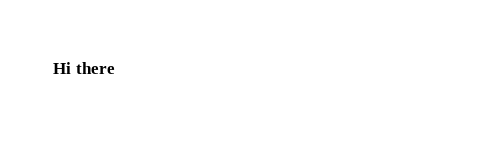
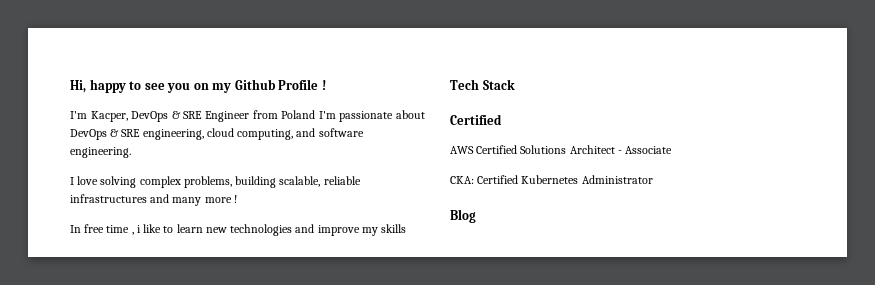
[53,62,115,74] Hi there -> [70,79,326,93] [70,110,425,122] [70,128,364,140] [70,147,131,158] [70,176,361,188] [70,194,237,206] [70,224,407,236] [450,79,515,90] [450,114,502,125] [450,145,673,154] [450,175,653,184] [450,209,476,223] Hi, happy to see you on my Github Profile ! // I'm Kacper, DevOps & SRE Engineer from Poland I'm passionate about DevOps & SRE engineering, cloud computing, and software engineering. // I love solving complex problems, building scalable, reliable infrastructures and many more ! // In free time , i like to learn new technologies and improve my skills // Tech Stack // Certified // AWS Certified Solutions Architect - Associate // CKA: Certified Kubernetes Administrator // Blog

